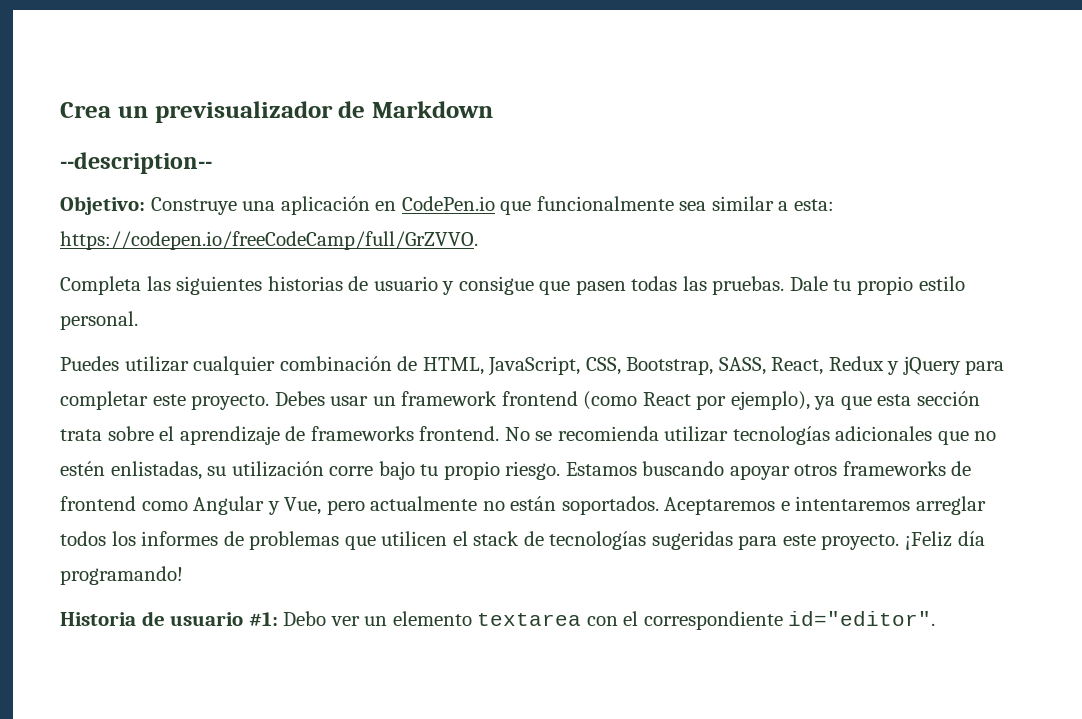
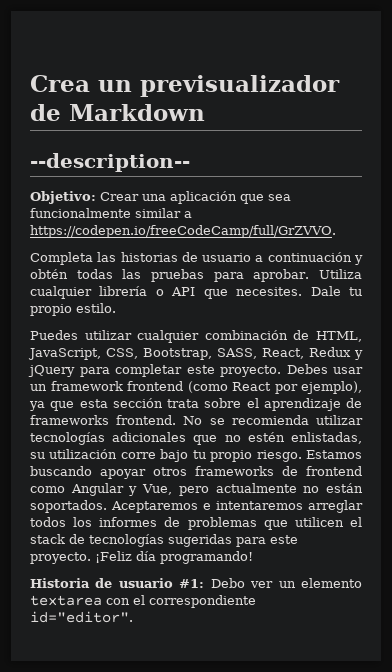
[150,197,237,215] Construye -> [100,192,139,201] Crear
[375,196,707,215] en CodePen.io que funcionalmente sea -> [240,194,291,204] [30,208,131,218] que sea funcionalmente
[793,199,834,211] esta: -> (192, 214) none
[176,276,263,295] siguientes -> (117, 257) none
[442,276,785,295] y consigue que pasen todas las pruebas. -> [255,252,363,265] [30,269,362,282] [30,286,303,299] a continuación y obtén todas las pruebas para aprobar. Utiliza cualquier librería o API que necesites.
[918,276,965,291] [60,311,138,330] estilo personal. -> [76,303,116,313] estilo.

